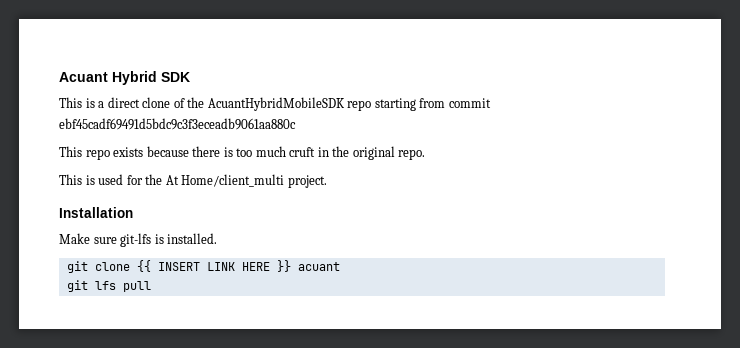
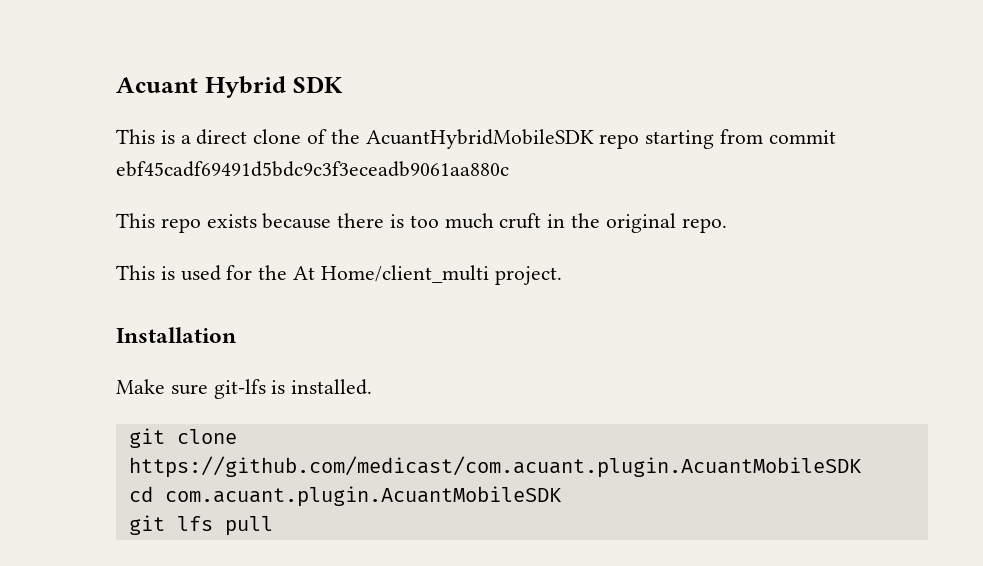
[136,260,340,272] {{ INSERT LINK HERE }} acuant -> [128,456,862,478] [128,486,562,507] https://github.com/medicast/com.acuant.plugin.AcuantMobileSDK // cd com.acuant.plugin.AcuantMobileSDK

